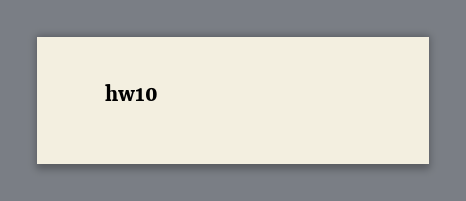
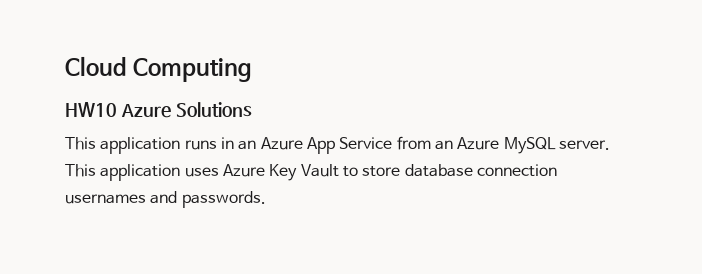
[105,84,158,101] hw10 -> [65,56,253,82] [65,102,252,118] [65,136,610,154] [65,164,557,181] [65,191,266,208] Cloud Computing // HW10 Azure Solutions // This application runs in an Azure App Service from an Azure MySQL server. This application uses Azure Key Vault to store database connection usernames and passwords.

